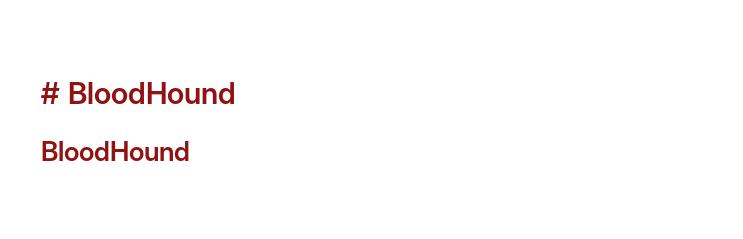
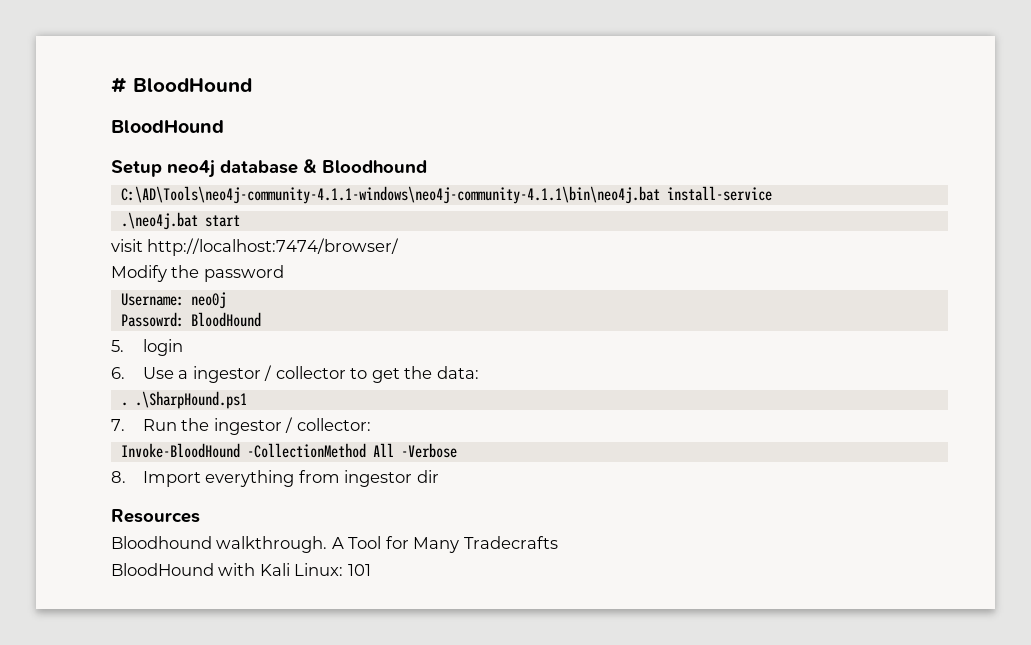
(190, 151) none -> [111,159,427,178] [120,186,772,204] [120,212,240,230] [111,238,400,256] [111,265,284,282] [120,292,226,309] [120,312,261,327] [111,339,183,356] [111,365,479,383] [120,391,247,409] [111,417,371,435] [120,443,457,458] [111,470,439,487] [111,509,200,523] [111,536,558,553] [111,563,371,576] // Setup neo4j database & Bloodhound // C:\AD\Tools\neo4j-community-4.1.1-windows\neo4j-community-4.1.1\bin\neo4j.bat install-service // .\neo4j.bat start // visit http://localhost:7474/browser/ // Modify the password // Username: neo0j // Passowrd: BloodHound // 5. login // 6. Use a ingestor / collector to get the data: // . .\SharpHound.ps1 // 7. Run the ingestor / collector: // Invoke-BloodHound -CollectionMethod All -Verbose // 8. Import everything from ingestor dir // Resources // Bloodhound walkthrough. A Tool for Many Tradecrafts // BloodHound with Kali Linux: 101

